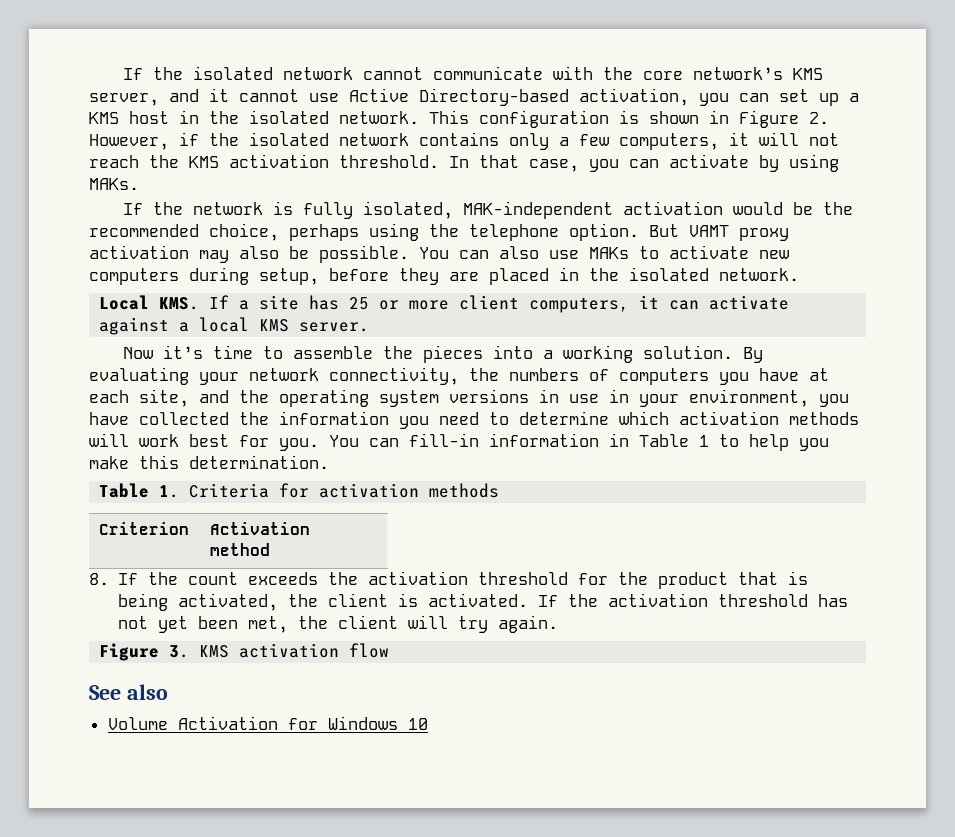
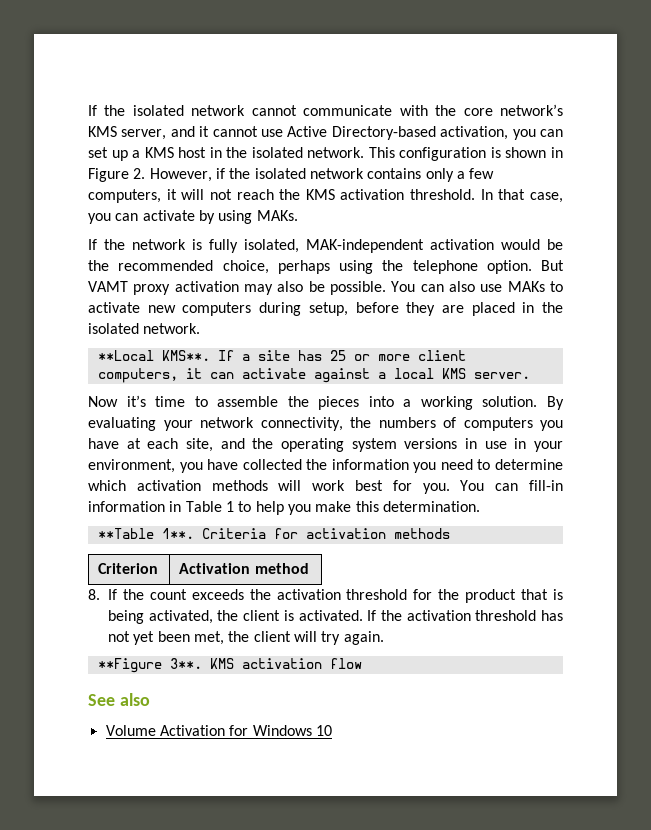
[99,295,200,310] Local KMS. -> [97,350,210,361] **Local KMS**.
[99,483,180,498] Table 1. -> [97,528,194,539] **Table 1**.
[99,643,190,661] Figure 3. -> [97,658,202,673] **Figure 3**.

